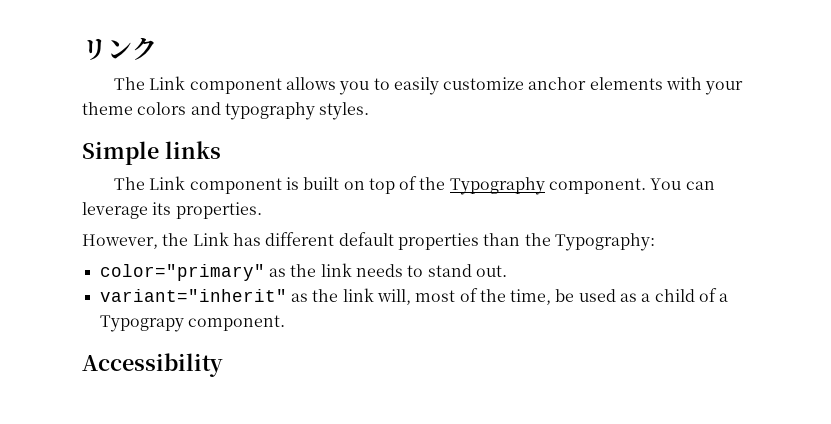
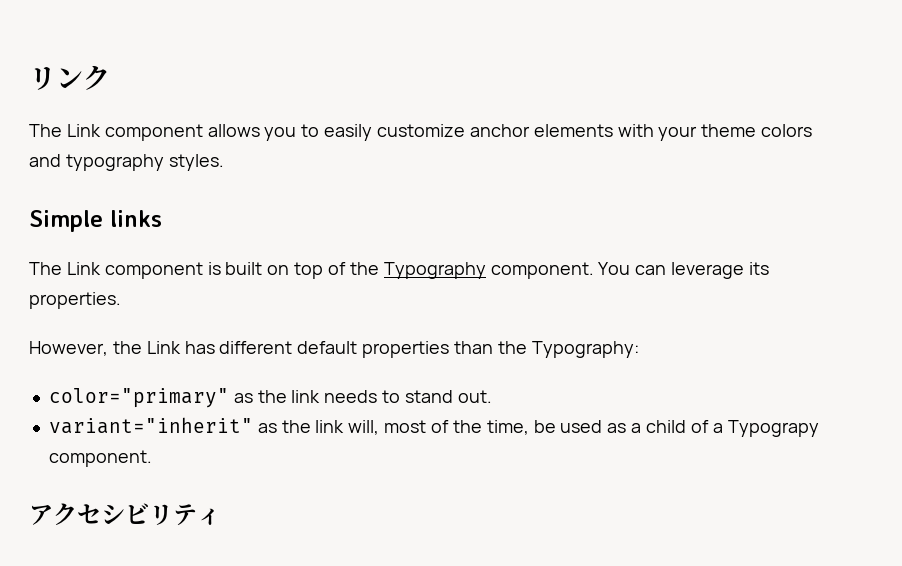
[82,353,223,377] Accessibility -> [29,503,221,526] アクセシビリティ

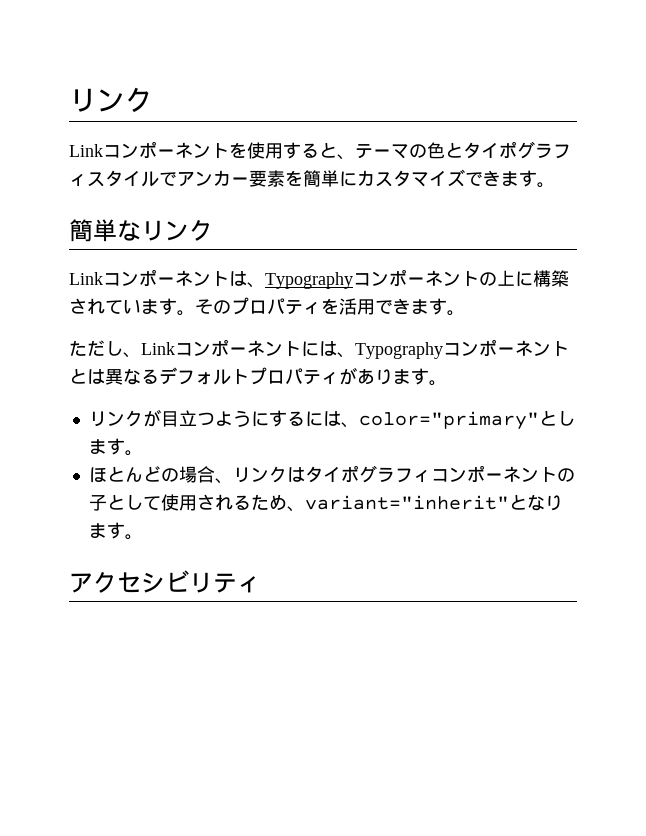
[29,65,110,90] [29,124,813,141] [29,154,224,171] [29,210,162,232] [29,262,770,279] [29,292,121,309] [29,341,639,358] [48,388,492,408] [48,417,819,437] [48,450,152,467] リンク // The Link component allows you to easily customize anchor elements with your theme colors and typography styles. // Simple links // The Link component is built on top of the Typography component. You can leverage its properties. // However, the Link has different default properties than the Typography: // color="primary" as the link needs to stand out. // variant="inherit" as the link will, most of the time, be used as a child of a Typograpy component. -> [69,87,153,113] [69,141,571,160] [69,169,555,188] [69,219,213,242] [69,269,569,289] [69,297,465,316] [69,339,569,359] [69,367,447,386] [88,409,575,430] [88,438,143,456] [88,465,575,484] [88,494,563,512] [88,522,143,540] リンク // Linkコンポーネントを使用すると、テーマの色とタイポグラフィスタイルでアンカー要素を簡単にカスタマイズできます。 // 簡単なリンク // Linkコンポーネントは、Typographyコンポーネントの上に構築されています。そのプロパティを活用できます。 // ただし、Linkコンポーネントには、Typographyコンポーネントとは異なるデフォルトプロパティがあります。 // リンクが目立つようにするには、color="primary"とします。 // ほとんどの場合、リンクはタイポグラフィコンポーネントの子として使用されるため、variant="inherit"となります。

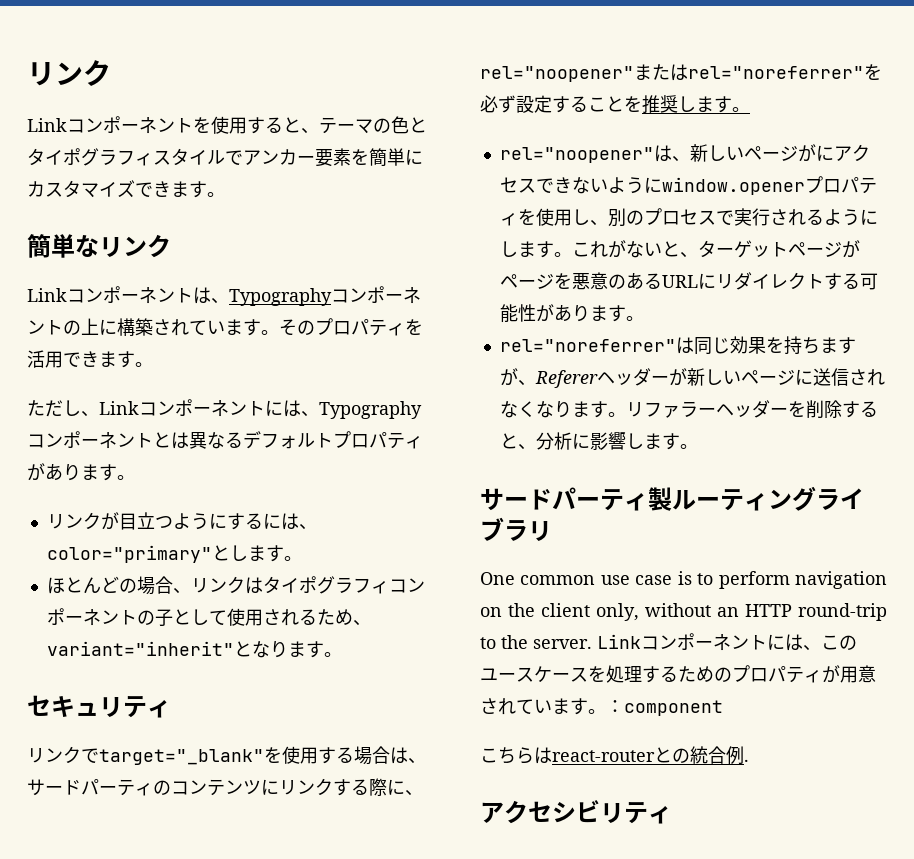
(143, 537) none -> [27,695,171,718] [27,746,426,765] [27,778,423,797] [480,64,882,82] [480,95,750,114] [499,144,870,163] [499,176,877,195] [499,208,878,227] [499,240,860,258] [499,272,878,290] [499,304,644,323] [499,336,856,355] [499,368,885,388] [499,400,878,418] [499,432,698,450] [480,486,864,511] [480,517,552,541] [480,571,887,589] [480,603,887,621] [480,633,857,651] [480,665,876,683] [480,698,723,716] [480,746,749,765] // セキュリティ // リンクでtarget="_blank"を使用する場合は、サードパーティのコンテンツにリンクする際に、rel="noopener"またはrel="noreferrer"を必ず設定することを推奨します。 // rel="noopener"は、新しいページがにアクセスできないようにwindow.openerプロパティを使用し、別のプロセスで実行されるようにします。これがないと、ターゲットページがページを悪意のあるURLにリダイレクトする可能性があります。 // rel="noreferrer"は同じ効果を持ちますが、Refererヘッダーが新しいページに送信されなくなります。リファラーヘッダーを削除すると、分析に影響します。 // サードパーティ製ルーティングライブラリ // One common use case is to perform navigation on the client only, without an HTTP round-trip to the server. Linkコンポーネントには、このユースケースを処理するためのプロパティが用意されています。：component // こちらはreact-routerとの統合例.

